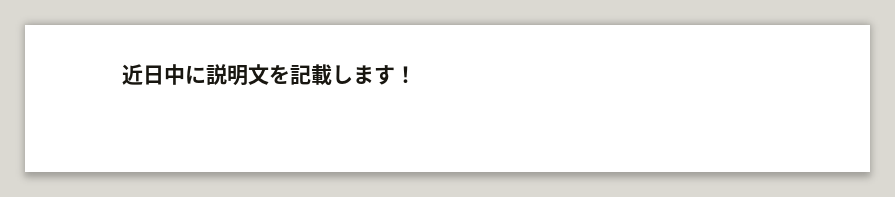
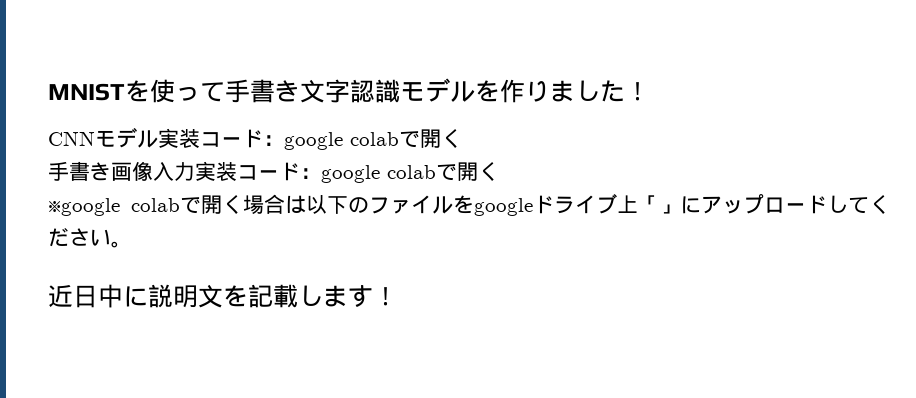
(122, 74) none -> [48,78,650,103] [48,127,462,150] [48,161,499,183] [48,194,890,216] [48,228,132,248] MNISTを使って手書き文字認識モデルを作りました！ // CNNモデル実装コード：google colabで開く // 手書き画像入力実装コード：google colabで開く // ※google colabで開く場合は以下のファイルをgoogleドライブ上「」にアップロードしてください。 //

